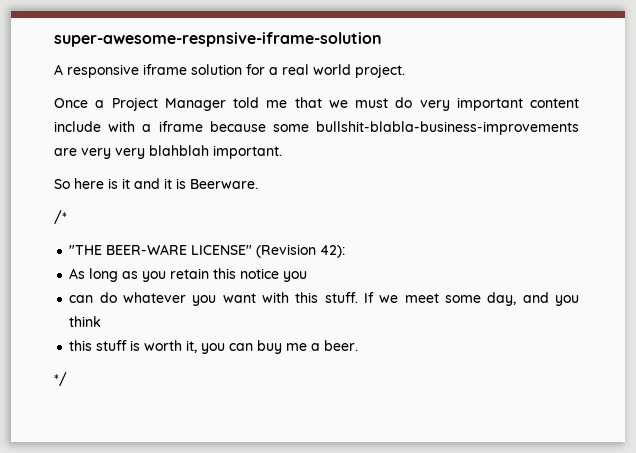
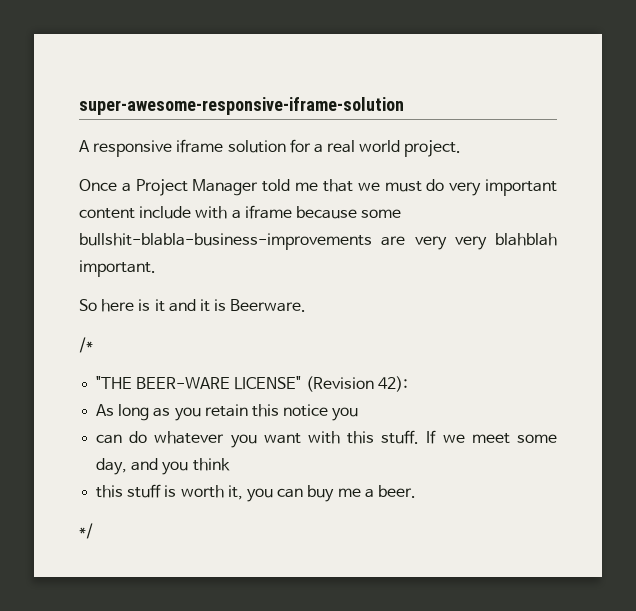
[54,32,382,47] super-awesome-respnsive-iframe-solution -> [79,97,404,115] super-awesome-responsive-iframe-solution

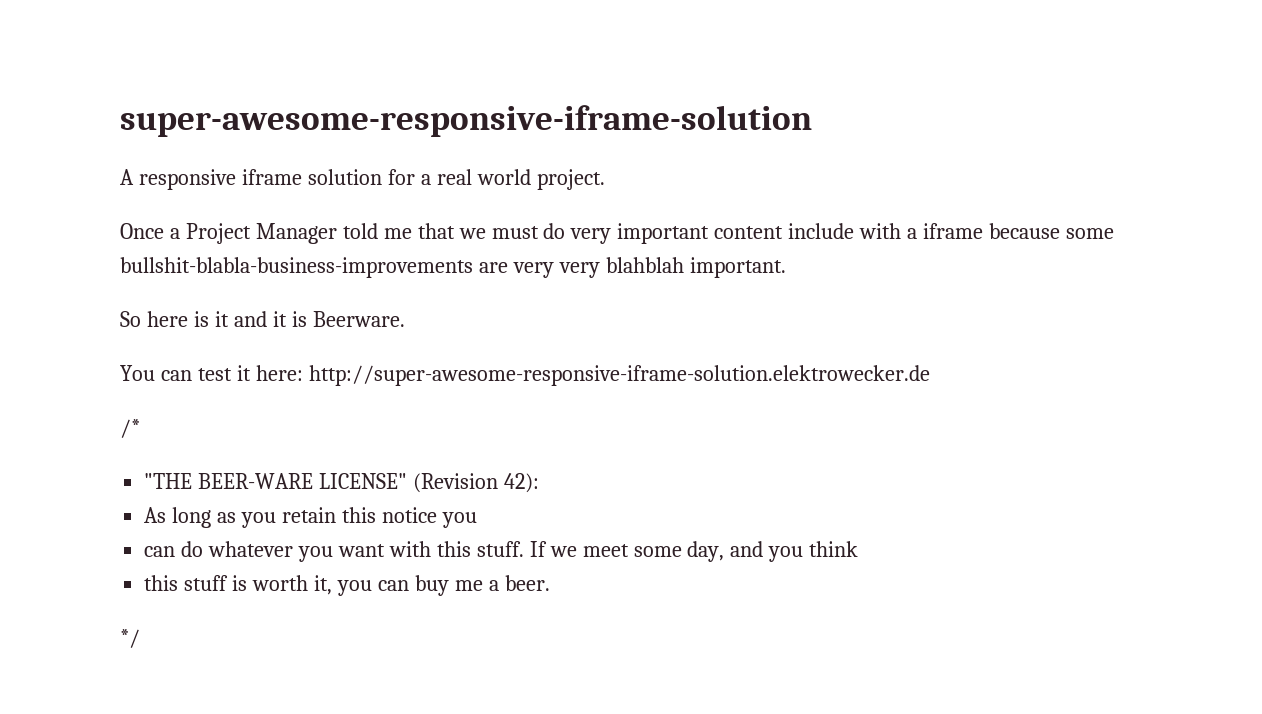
(307, 305) none -> [120,365,930,386] // You can test it here: http://super-awesome-responsive-iframe-solution.elektrowecker.de

